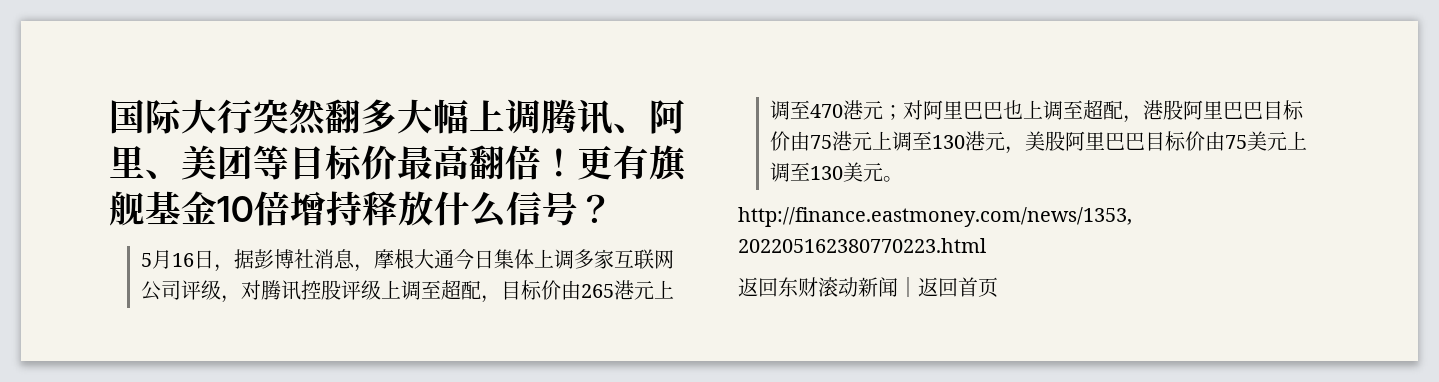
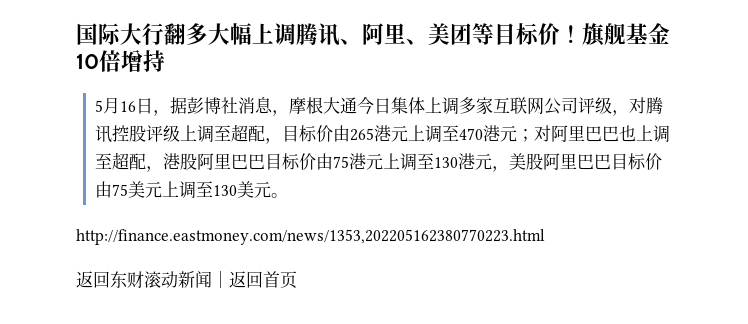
[253,99,327,136] 突然 -> (164, 34) none
[397,145,649,180] 最高翻倍！更有 -> [560,25,582,43] ！
[362,191,614,228] 释放什么信号？ -> (165, 61) none

